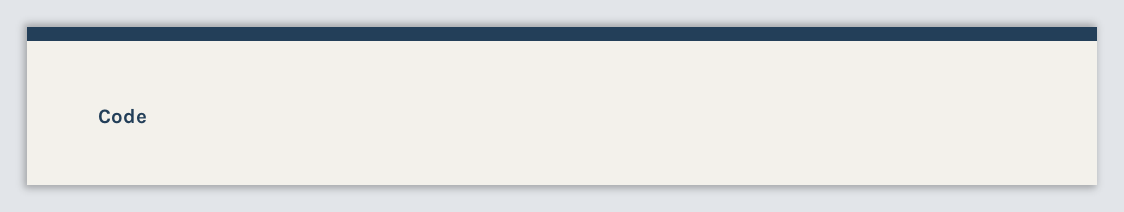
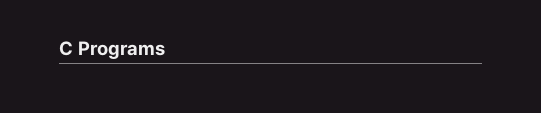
[98,108,147,124] Code -> [59,41,166,59] C Programs

